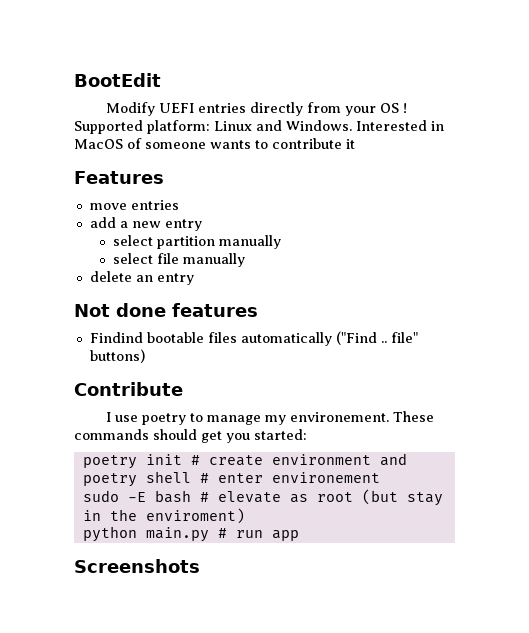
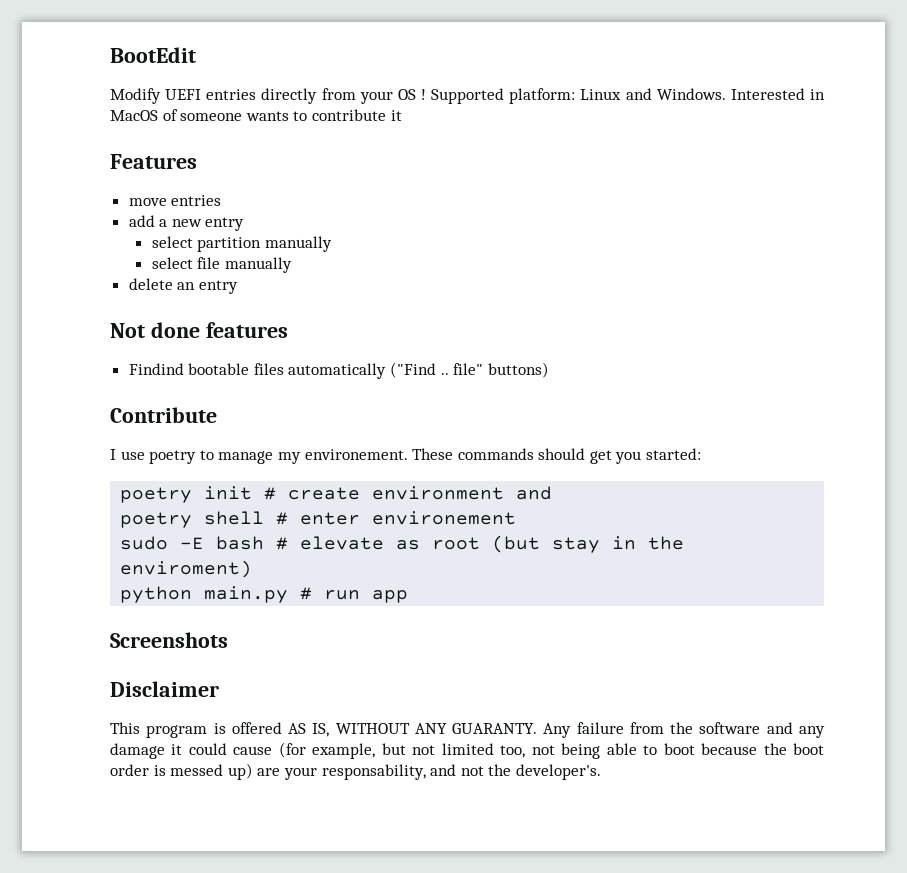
(200, 566) none -> [110,681,219,697] [110,722,825,738] [110,742,825,759] [110,763,601,780] // Disclaimer // This program is offered AS IS, WITHOUT ANY GUARANTY. Any failure from the software and any damage it could cause (for example, but not limited too, not being able to boot because the boot order is messed up) are your responsability, and not the developer's.

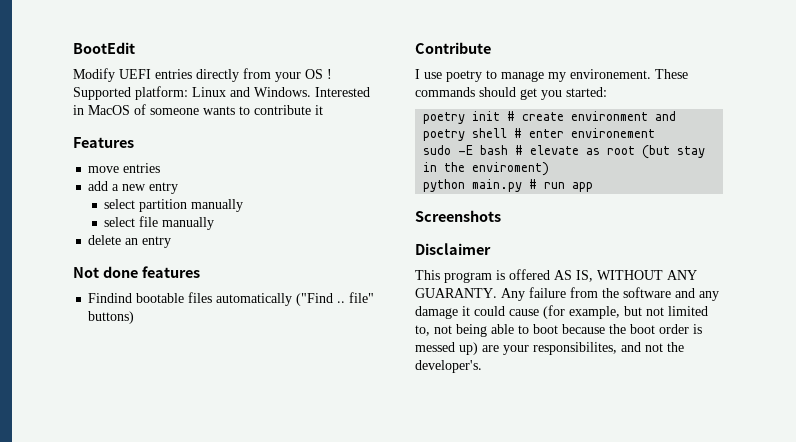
[500,745,526,758] too, -> [415,325,430,336] to,
[321,764,426,780] responsability, -> [533,342,617,355] responsibilites,

